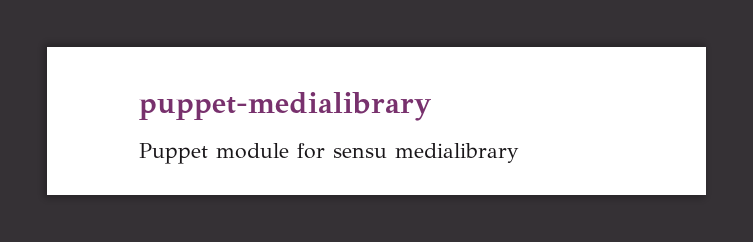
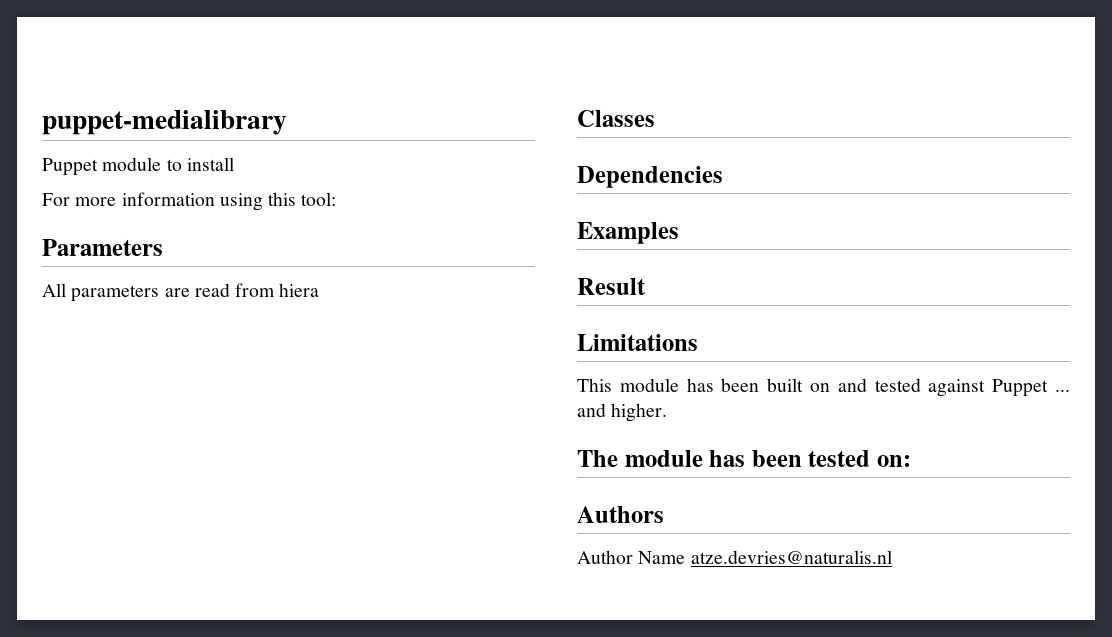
[297,143,519,163] for sensu medialibrary -> [166,157,234,171] [42,192,337,211] [42,239,163,256] [42,283,320,302] [577,110,655,127] [577,166,723,188] [577,222,679,244] [577,278,646,295] [577,334,698,351] [577,378,1070,397] [577,403,668,422] [577,450,912,467] [577,506,664,523] [577,550,892,564] to install // For more information using this tool: // Parameters // All parameters are read from hiera // Classes // Dependencies // Examples // Result // Limitations // This module has been built on and tested against Puppet ... and higher. // The module has been tested on: // Authors // Author Name atze.devries@naturalis.nl

